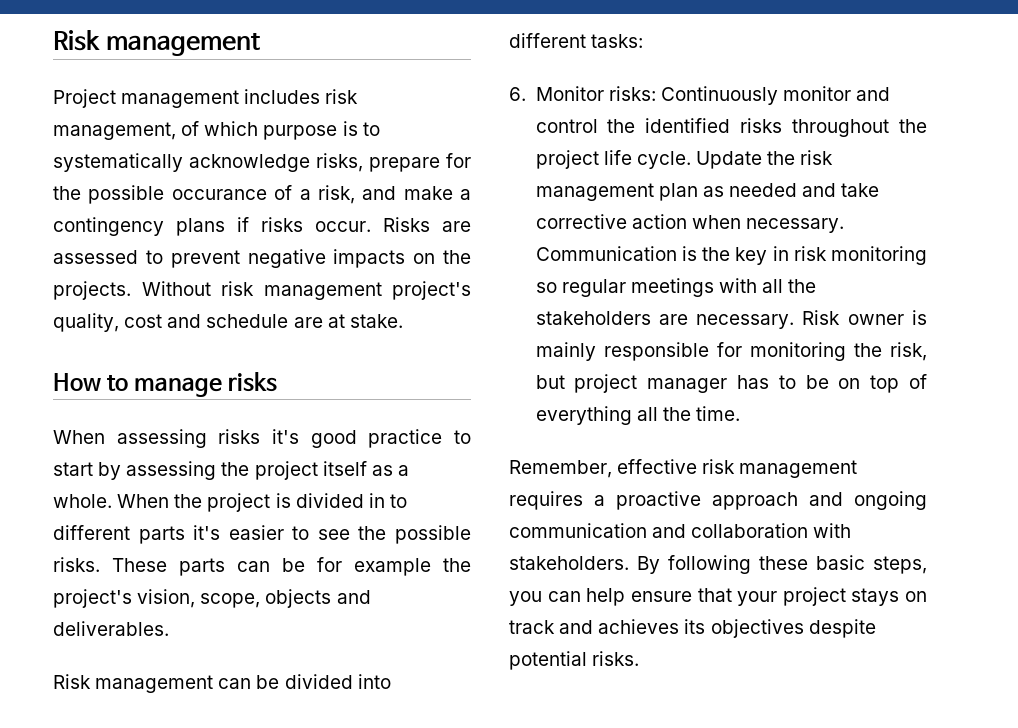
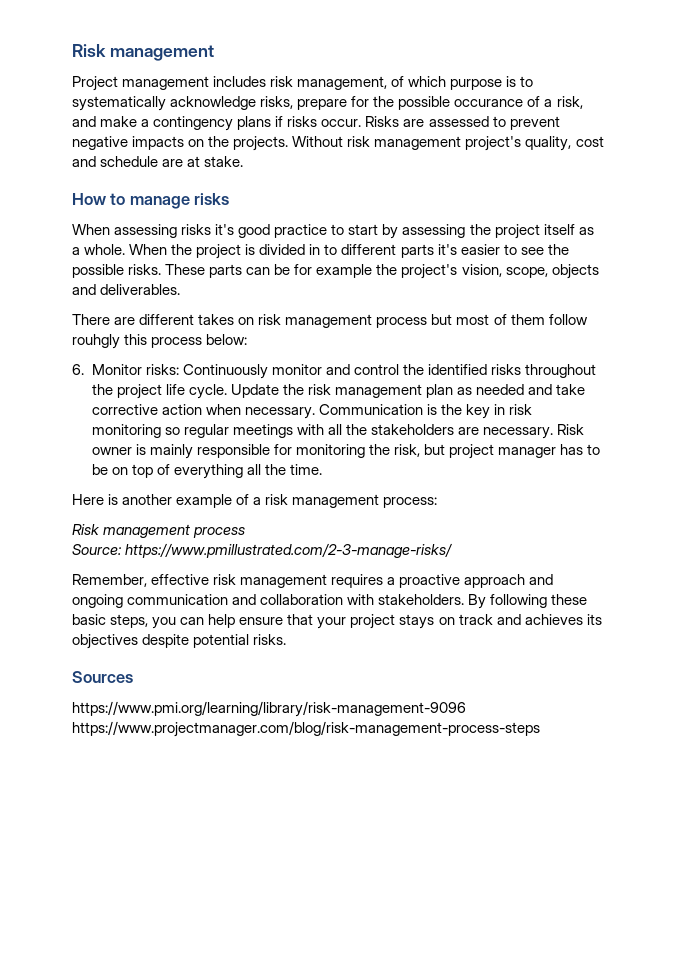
[53,674,391,693] [509,33,644,48] Risk management can be divided into different tasks: -> [72,314,588,328] [72,334,248,349] There are different takes on risk management process but most of them follow rouhgly this process below:
(740, 413) none -> [72,494,438,508] [72,524,246,538] [72,543,454,558] // Here is another example of a risk management process: // Risk management process // Source: https://www.pmillustrated.com/2-3-manage-risks/
(640, 658) none -> [72,671,133,683] [72,701,466,717] [72,721,540,737] // Sources // https://www.pmi.org/learning/library/risk-management-9096 https://www.projectmanager.com/blog/risk-management-process-steps

